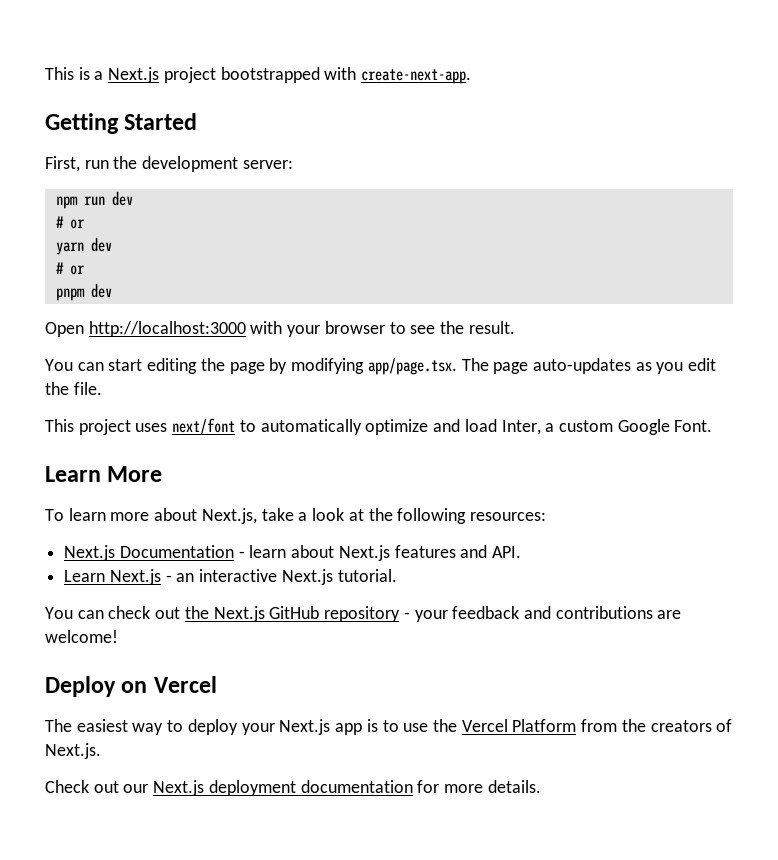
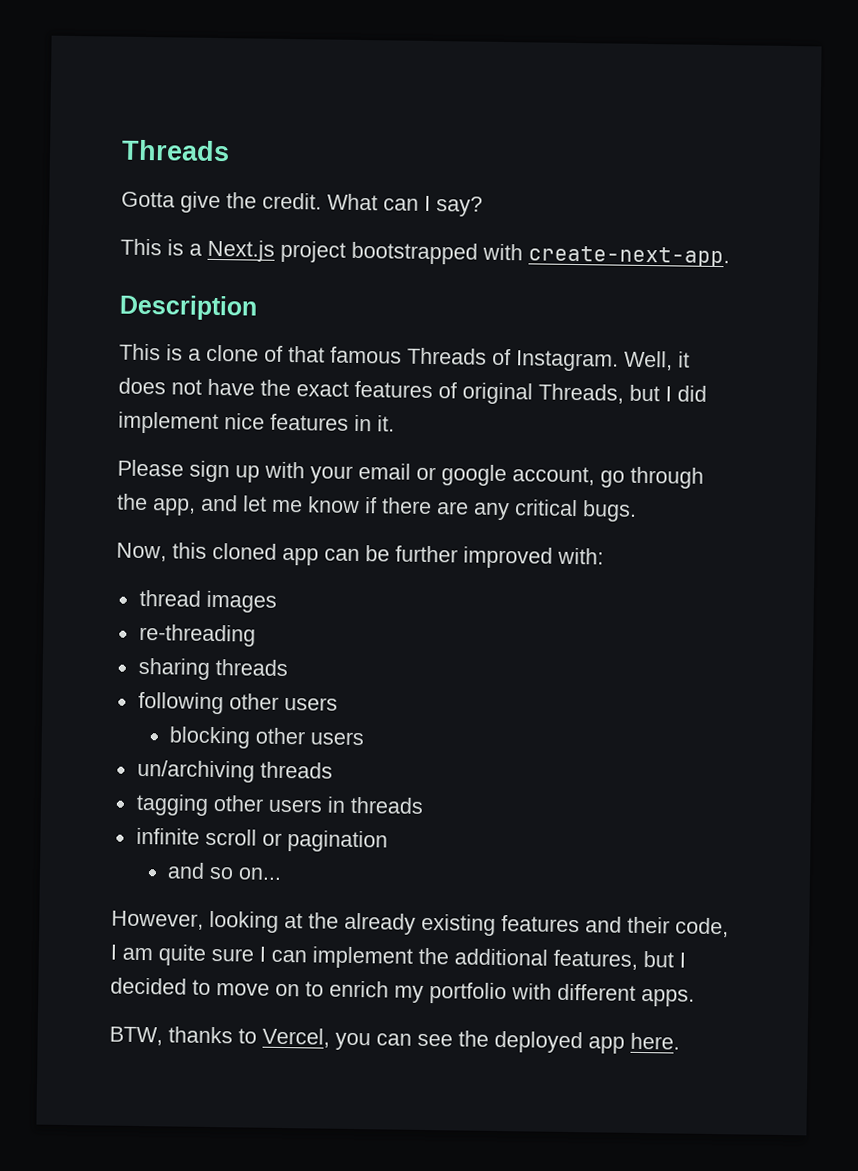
(45, 73) none -> [121,139,230,162] [121,191,483,217] Threads // Gotta give the credit. What can I say? //
[45,113,198,134] [45,156,293,172] [55,191,133,209] [55,216,85,229] [55,237,112,255] [55,262,85,275] [55,283,112,301] [45,321,515,337] [45,357,717,375] [45,382,102,395] [45,418,713,435] [45,466,163,482] [45,508,546,524] [64,545,522,561] [64,569,397,585] [45,606,682,622] [45,630,118,643] [45,676,217,697] [45,719,733,735] [45,743,101,759] [45,780,541,796] Getting Started // First, run the development server: // npm run dev // # or // yarn dev // # or // pnpm dev // Open http://localhost:3000 with your browser to see the result. // You can start editing the page by modifying app/page.tsx. The page auto-updates as you edit the file. // This project uses next/font to automatically optimize and load Inter, a custom Google Font. // Learn More // To learn more about Next.js, take a look at the following resources: // Next.js Documentation - learn about Next.js features and API. // Learn Next.js - an interactive Next.js tutorial. // You can check out the Next.js GitHub repository - your feedback and contributions are welcome! // Deploy on Vercel // The easiest way to deploy your Next.js app is to use the Vercel Platform from the creators of Next.js. // Check out our Next.js deployment documentation for more details. -> [119,294,258,321] [119,343,690,372] [118,377,707,405] [118,411,395,435] [117,459,704,489] [117,493,637,522] [116,542,604,569] [138,589,277,613] [138,623,256,647] [137,657,288,680] [137,691,338,715] [169,726,365,749] [136,759,333,783] [135,793,424,816] [135,827,388,853] [167,862,283,880] [111,910,729,938] [110,944,686,970] [110,977,695,1007] [109,1026,680,1054] Description // This is a clone of that famous Threads of Instagram. Well, it does not have the exact features of original Threads, but I did implement nice features in it. // Please sign up with your email or google account, go through the app, and let me know if there are any critical bugs. // Now, this cloned app can be further improved with: // thread images // re-threading // sharing threads // following other users // blocking other users // un/archiving threads // tagging other users in threads // infinite scroll or pagination // and so on... // However, looking at the already existing features and their code, I am quite sure I can implement the additional features, but I decided to move on to enrich my portfolio with different apps. // BTW, thanks to Vercel, you can see the deployed app here.

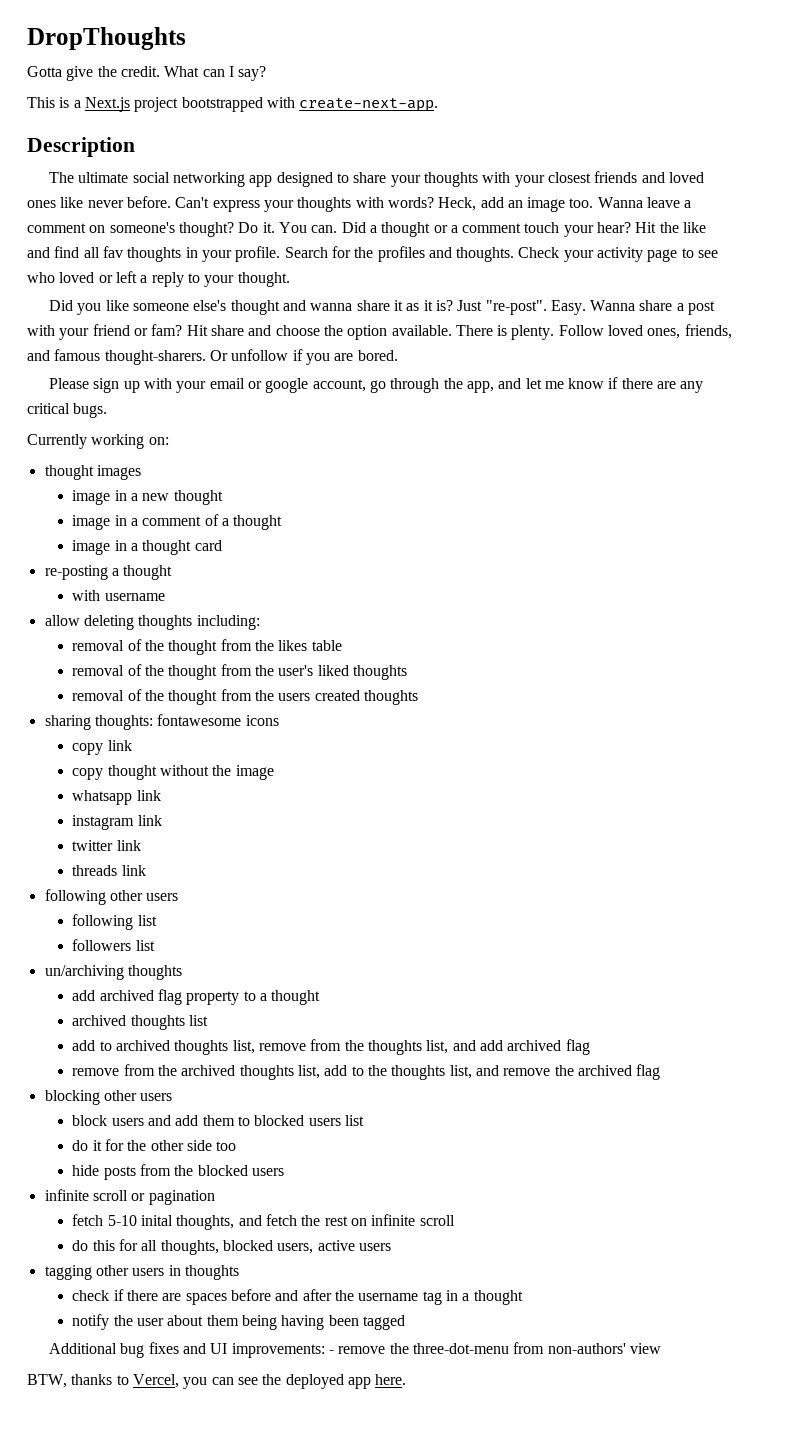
[121,139,230,162] Threads -> [27,27,186,50] DropThoughts
[119,343,690,372] [118,377,707,405] [118,411,395,435] This is a clone of that famous Threads of Instagram. Well, it does not have the exact features of original Threads, but I did implement nice features in it. -> [49,171,704,187] [27,196,692,212] [27,222,707,237] [27,246,719,262] [27,271,290,287] [49,300,716,315] [27,324,732,340] [27,349,398,365] The ultimate social networking app designed to share your thoughts with your closest friends and loved ones like never before. Can't express your thoughts with words? Heck, add an image too. Wanna leave a comment on someone's thought? Do it. You can. Did a thought or a comment touch your hear? Hit the like and find all fav thoughts in your profile. Search for the profiles and thoughts. Check your activity page to see who loved or left a reply to your thought. // Did you like someone else's thought and wanna share it as it is? Just "re-post". Easy. Wanna share a post with your friend or fam? Hit share and choose the option available. There is plenty. Follow loved ones, friends, and famous thought-sharers. Or unfollow if you are bored.
[116,542,604,569] [138,589,277,613] [138,623,256,647] [137,657,288,680] Now, this cloned app can be further improved with: // thread images // re-threading // sharing threads -> [27,434,169,449] [44,465,141,480] [72,490,223,505] [72,514,283,530] [72,540,222,555] [44,565,173,580] [72,590,165,601] [44,615,260,630] [72,639,342,655] [72,664,408,680] [72,689,419,705] [44,714,279,730] [72,740,132,755] [72,765,274,780] [72,790,161,805] [72,815,162,830] [72,840,141,851] [72,865,146,876] Currently working on: // thought images // image in a new thought // image in a comment of a thought // image in a thought card // re-posting a thought // with username // allow deleting thoughts including: // removal of the thought from the likes table // removal of the thought from the user's liked thoughts // removal of the thought from the users created thoughts // sharing thoughts: fontawesome icons // copy link // copy thought without the image // whatsapp link // instagram link // twitter link // threads link
[169,726,365,749] [136,759,333,783] [135,793,424,816] blocking other users // un/archiving threads // tagging other users in threads -> [72,914,157,930] [72,939,155,951] [44,965,182,980] [72,989,321,1005] [72,1015,209,1030] [72,1039,590,1055] [72,1064,661,1080] [44,1090,173,1105] [72,1115,365,1126] [72,1139,237,1151] [72,1164,285,1180] following list // followers list // un/archiving thoughts // add archived flag property to a thought // archived thoughts list // add to archived thoughts list, remove from the thoughts list, and add archived flag // remove from the archived thoughts list, add to the thoughts list, and remove the archived flag // blocking other users // block users and add them to blocked users list // do it for the other side too // hide posts from the blocked users
[167,862,283,880] [111,910,729,938] [110,944,686,970] [110,977,695,1007] and so on... // However, looking at the already existing features and their code, I am quite sure I can implement the additional features, but I decided to move on to enrich my portfolio with different apps. -> [72,1214,455,1230] [72,1239,392,1255] [44,1265,239,1280] [72,1289,523,1305] [72,1314,406,1330] [49,1342,661,1358] fetch 5-10 inital thoughts, and fetch the rest on infinite scroll // do this for all thoughts, blocked users, active users // tagging other users in thoughts // check if there are spaces before and after the username tag in a thought // notify the user about them being having been tagged // Additional bug fixes and UI improvements: - remove the three-dot-menu from non-authors' view

